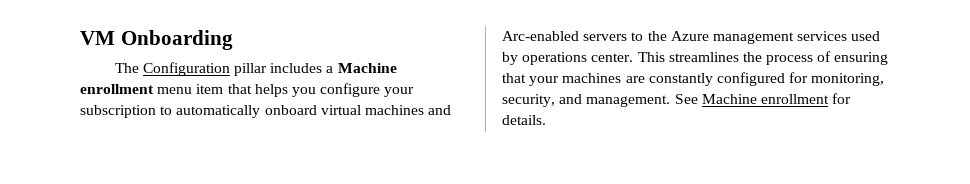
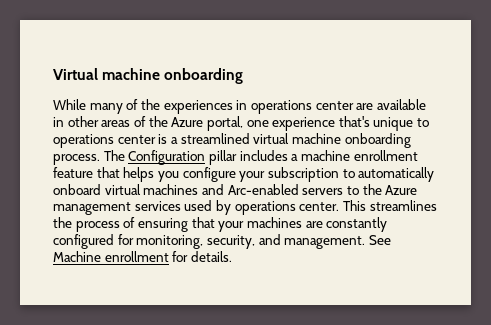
[80,30,233,50] VM Onboarding // -> [53,68,244,84] [53,99,426,114] [53,116,430,131] [53,133,411,148] [53,154,100,165] Virtual machine onboarding // While many of the experiences in operations center are available in other areas of the Azure portal, one experience that's unique to operations center is a streamlined virtual machine onboarding process.
[337,63,397,73] [80,84,224,94] Machine enrollment menu item -> [300,150,418,161] [53,167,93,178] machine enrollment feature

